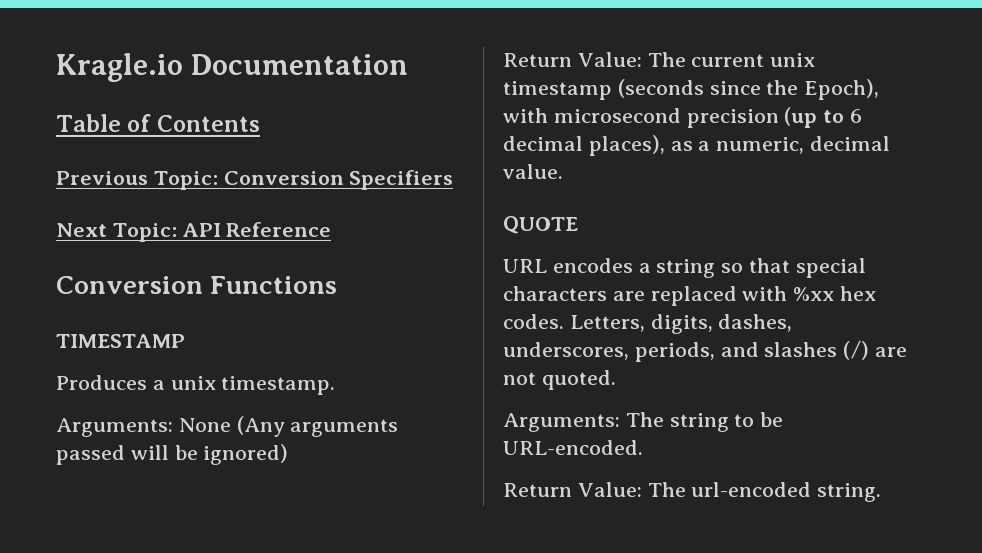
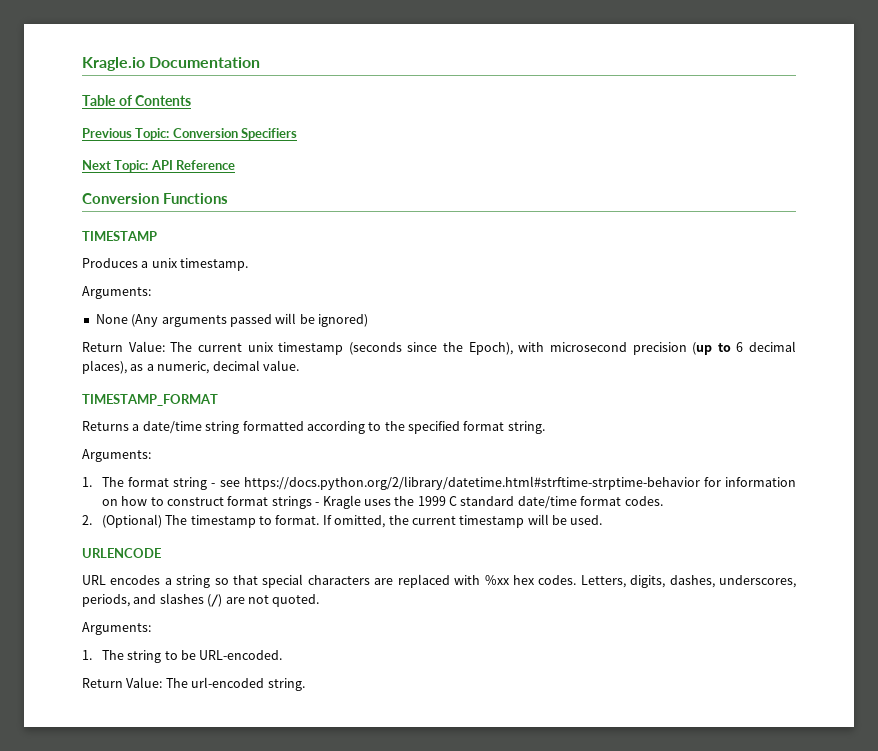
(173, 427) none -> (151, 292) //
[503,216,578,234] QUOTE -> [82,394,218,406] [82,421,545,434] [82,449,151,462] [82,476,796,490] [101,495,663,509] [82,514,603,528] [82,548,161,558] TIMESTAMP_FORMAT // Returns a date/time string formatted according to the specified format string. // Arguments: // 1. The format string - see https://docs.python.org/2/library/datetime.html#strftime-strptime-behavior for information on how to construct format strings - Kragle uses the 1999 C standard date/time format codes. // 2. (Optional) The timestamp to format. If omitted, the current timestamp will be used. // URLENCODE
(620, 422) none -> [82,650,92,660] // 1.

